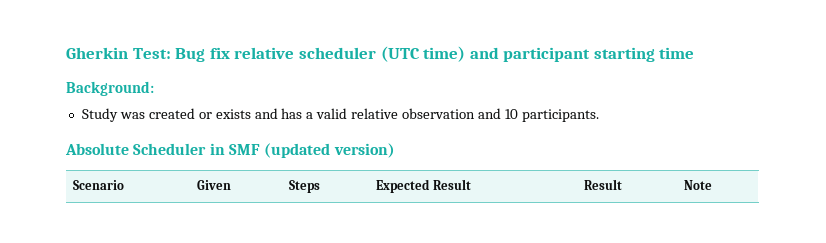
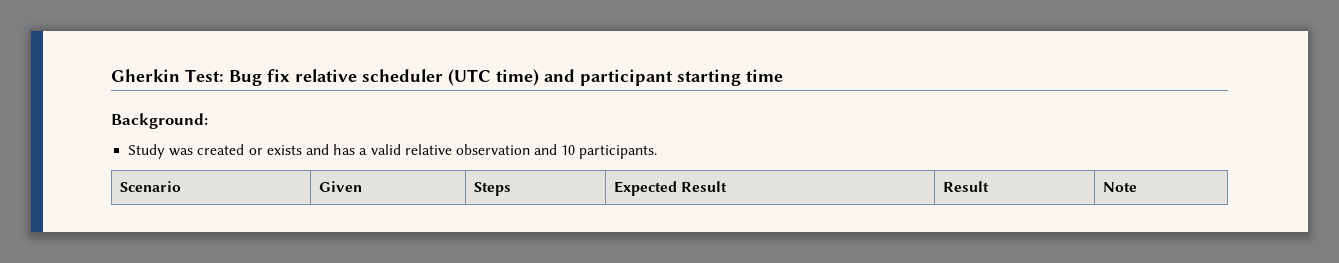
[65,143,395,158] // Absolute Scheduler in SMF (updated version) -> (658, 152) none

